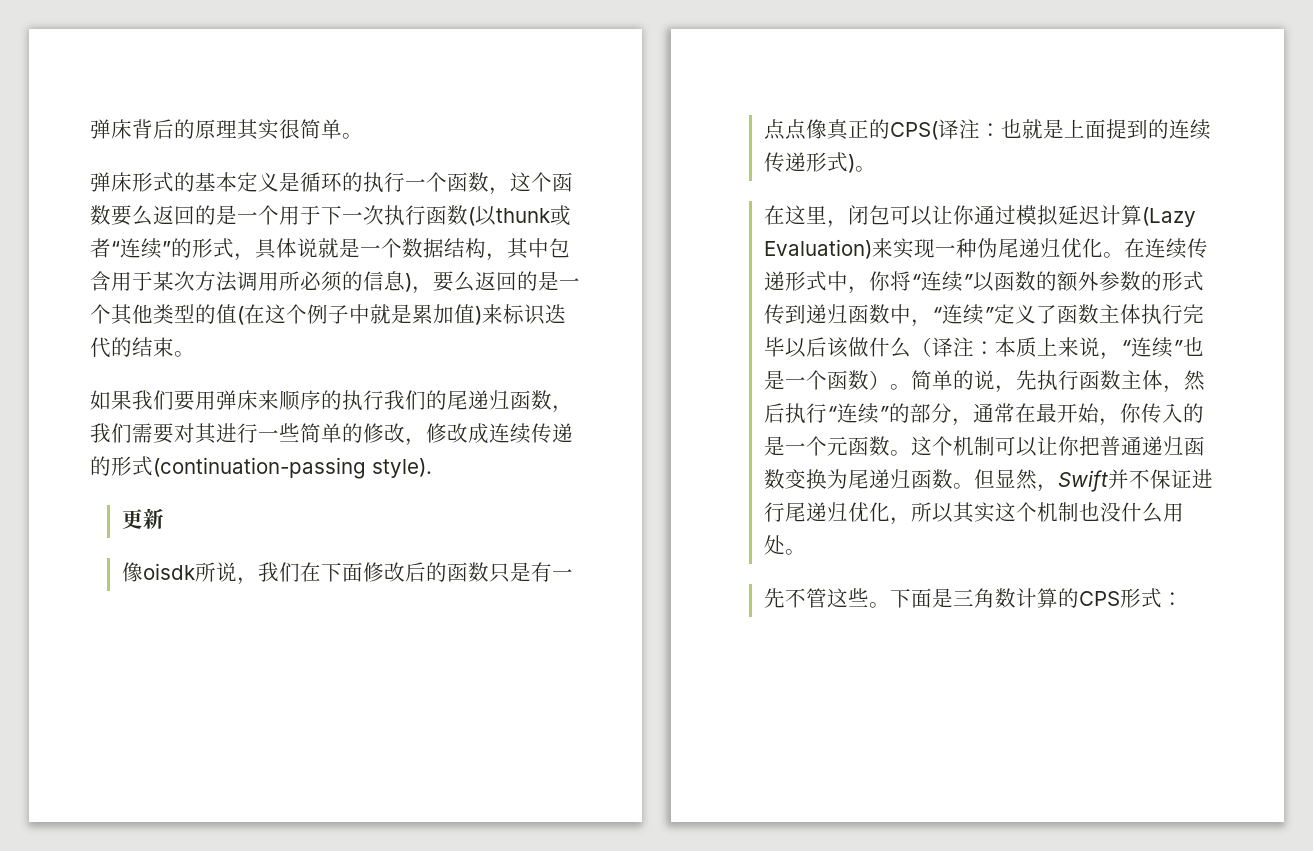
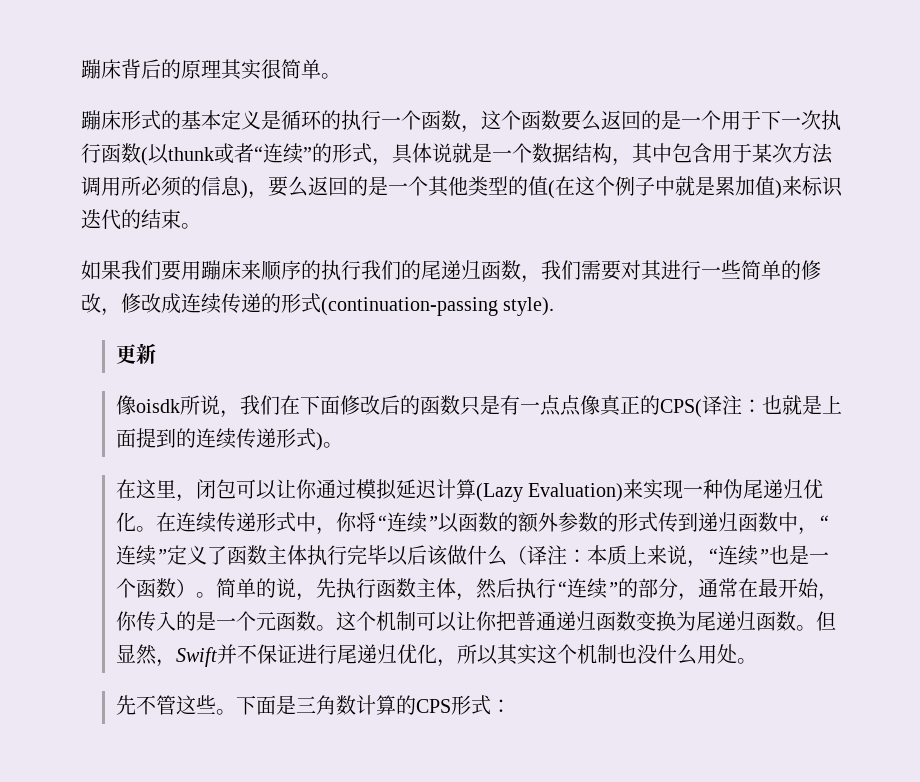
[90,119,111,139] 弹 -> [81,59,101,79] 蹦
[90,172,111,192] 弹 -> [81,110,101,130] 蹦
[216,390,237,410] 弹 -> [201,260,221,280] 蹦

